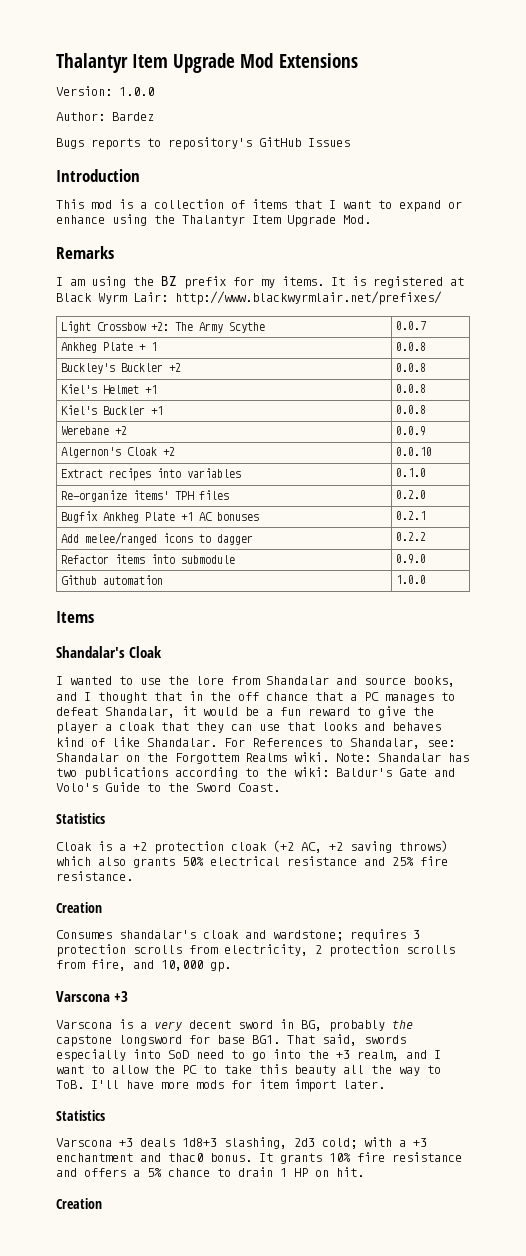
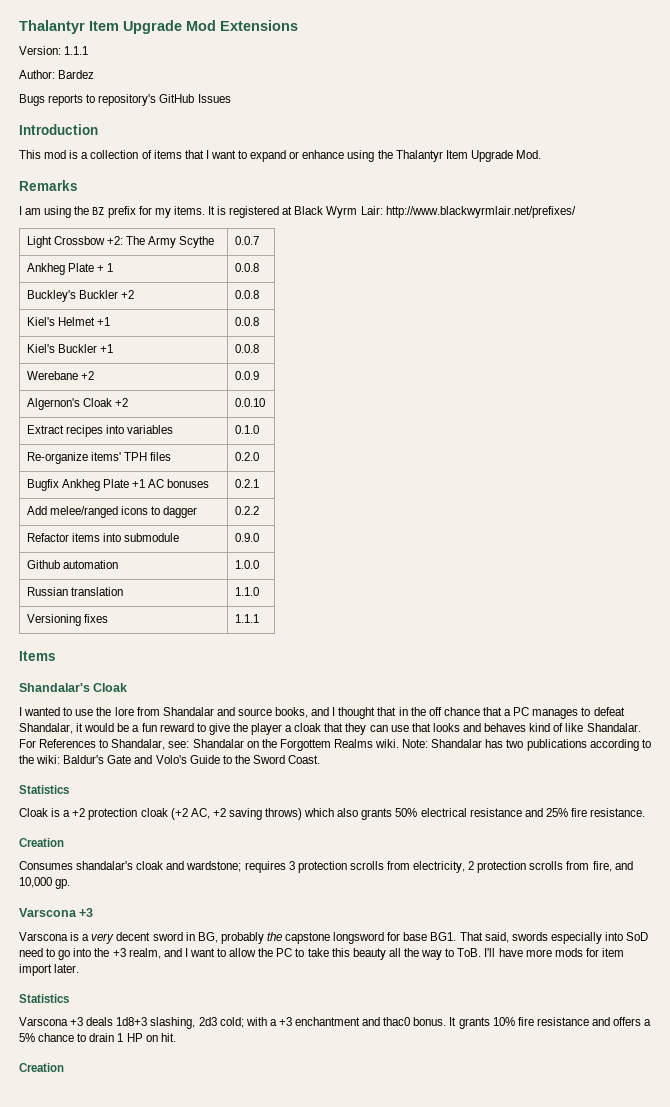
[119,87,154,96] 1.0.0 -> [64,46,89,55] 1.1.1
(426, 579) none -> [26,587,123,596] [234,587,259,596] [26,614,108,626] [234,614,259,623] // Russian translation | 1.1.0 // Versioning fixes | 1.1.1

